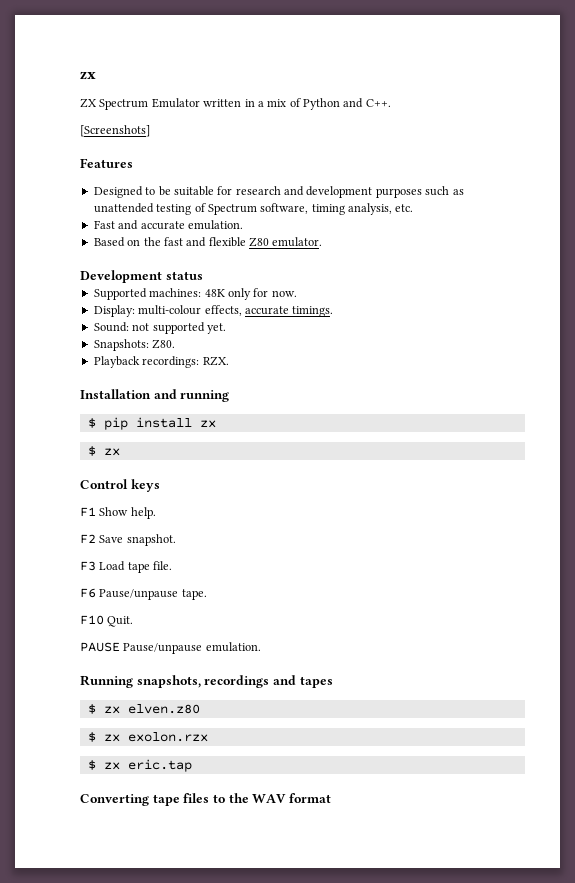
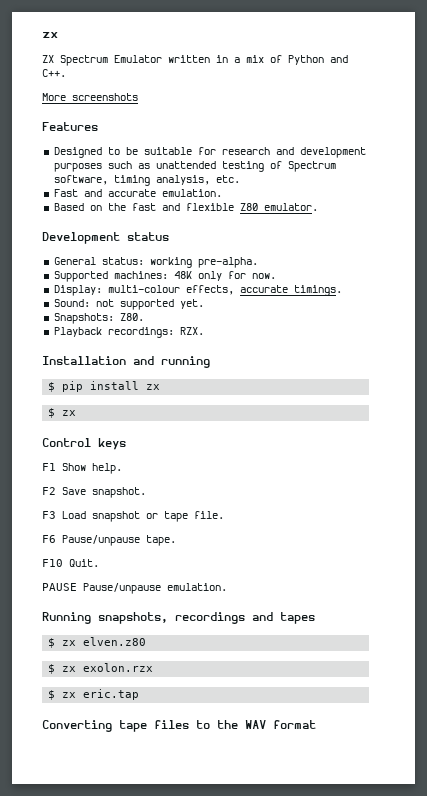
[80,125,150,137] [Screenshots] -> [42,93,138,101] More screenshots
(203, 275) none -> [53,257,258,268] // General status: working pre-alpha.
(126, 566) none -> [92,511,158,522] snapshot or

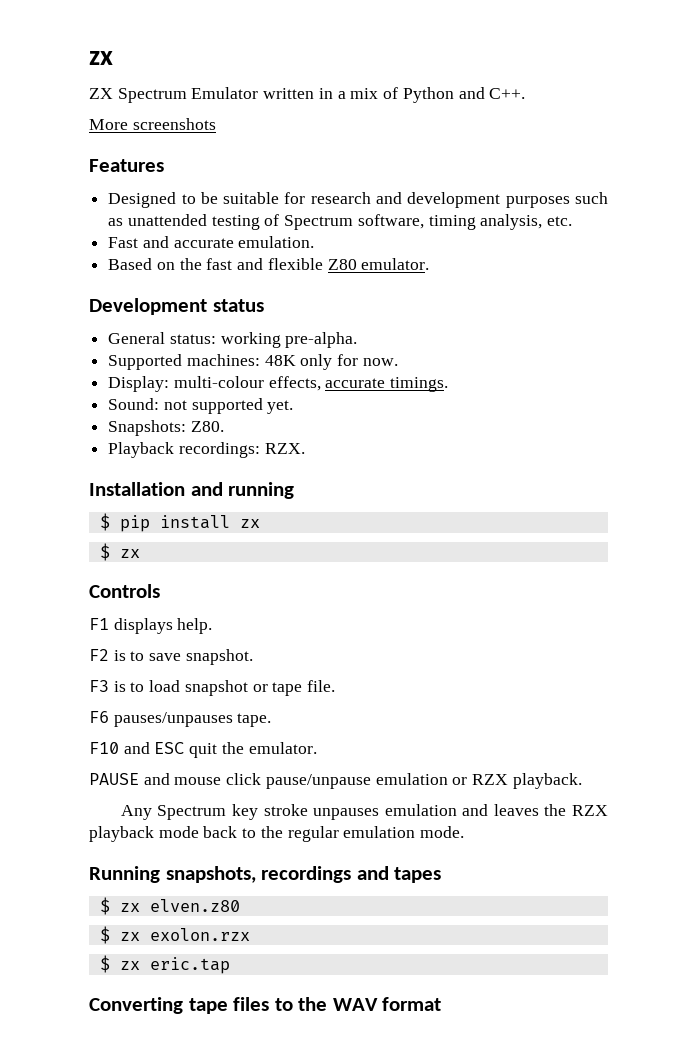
[42,438,126,450] Control keys -> [89,584,160,598] Controls
[62,463,86,471] Show -> [113,618,173,634] displays
[62,487,86,495] Save -> [113,650,182,661] is to save
[62,511,86,519] Load -> [113,680,181,692] is to load
[62,535,140,546] Pause/unpause -> [113,712,233,727] pauses/unpauses
[69,559,99,567] [42,583,227,594] Quit. // PAUSE Pause/unpause emulation. -> [123,742,317,758] [89,773,582,789] [120,804,608,820] [89,826,465,842] and ESC quit the emulator. // PAUSE and mouse click pause/unpause emulation or RZX playback. // Any Spectrum key stroke unpauses emulation and leaves the RZX playback mode back to the regular emulation mode.

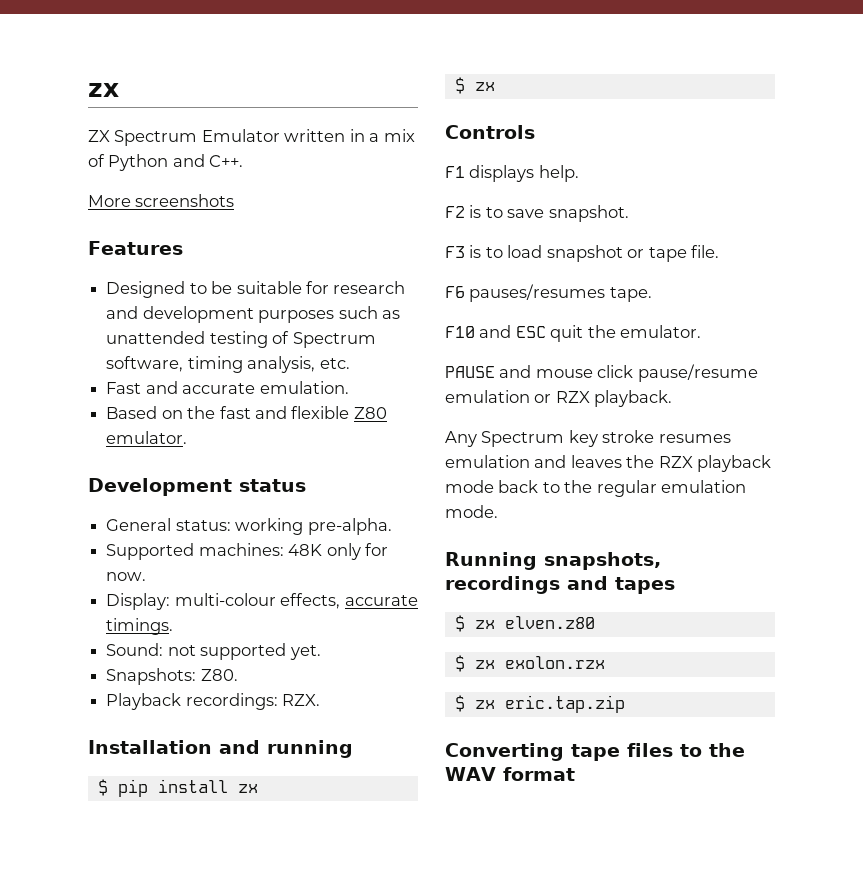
[113,712,233,727] pauses/unpauses -> [469,284,606,302] pauses/resumes
[265,774,371,789] pause/unpause -> [637,364,758,382] pause/resume
[313,808,380,820] unpauses -> [658,434,731,443] resumes
[149,957,230,974] eric.tap -> [504,695,625,713] eric.tap.zip

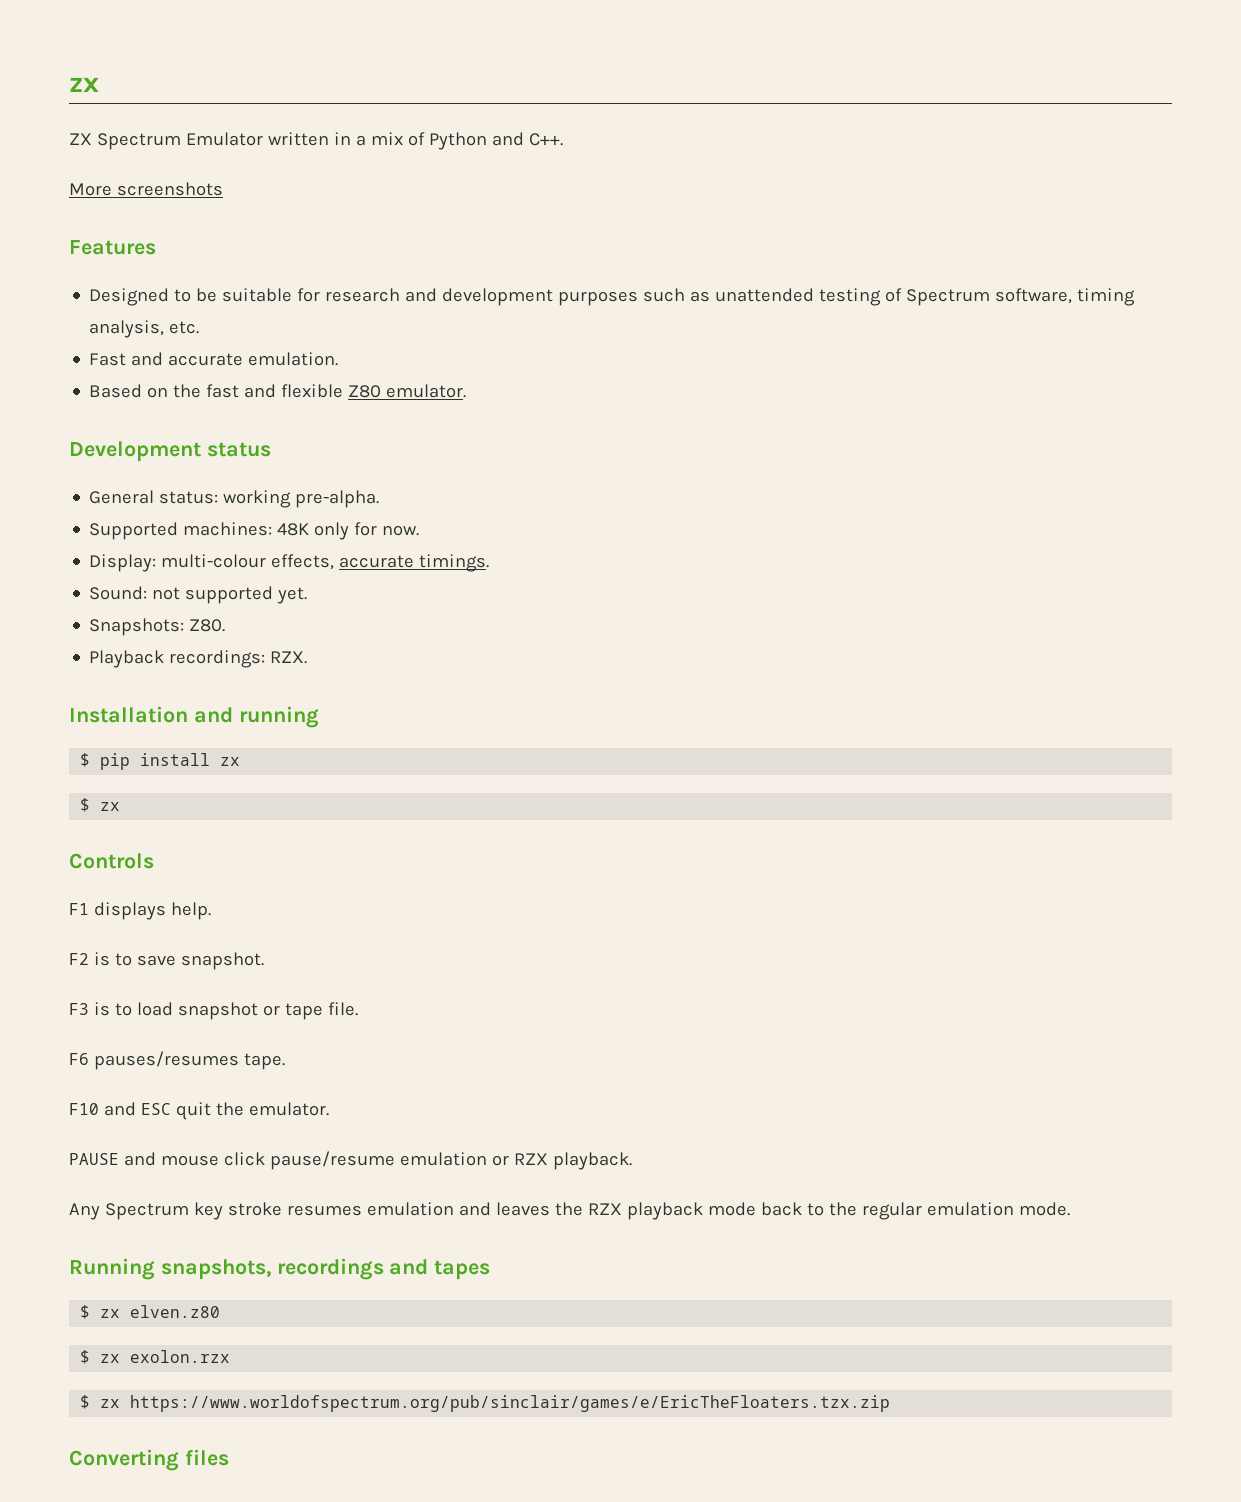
[504,695,625,713] eric.tap.zip -> [130,1395,891,1412] https://www.worldofspectrum.org/pub/sinclair/games/e/EricTheFloaters.tzx.zip
[571,743,745,761] [445,767,575,781] tape files to the WAV format -> [184,1449,229,1466] files

